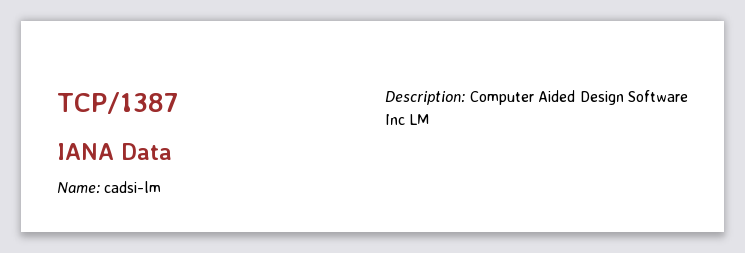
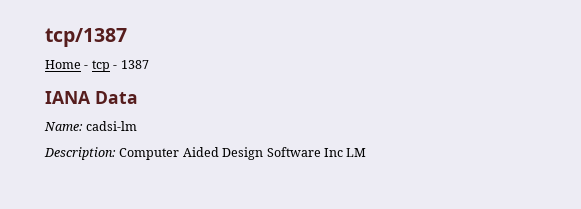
[57,92,178,114] TCP/1387 -> [45,28,127,47] [45,60,149,72] tcp/1387 // Home - tcp - 1387

